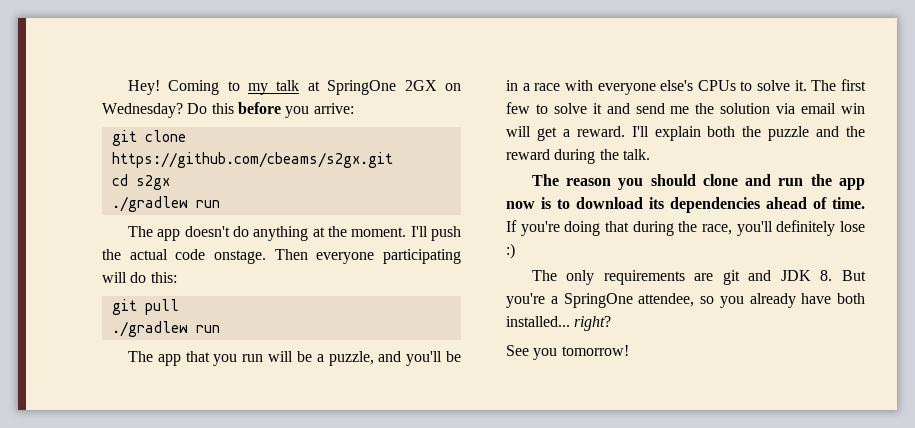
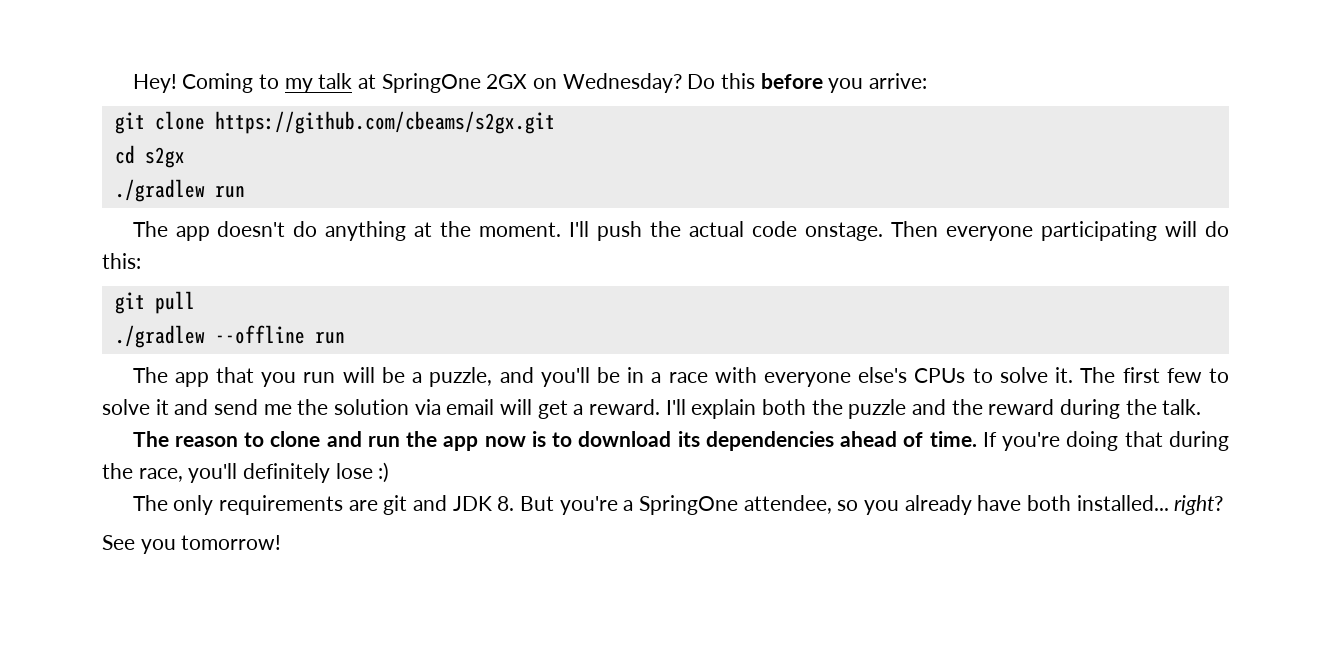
(188, 329) none -> [214,325,305,344] --offline
[841,103,865,114] win -> (495, 407) none
[618,174,696,190] you should -> [244,432,265,447] to

